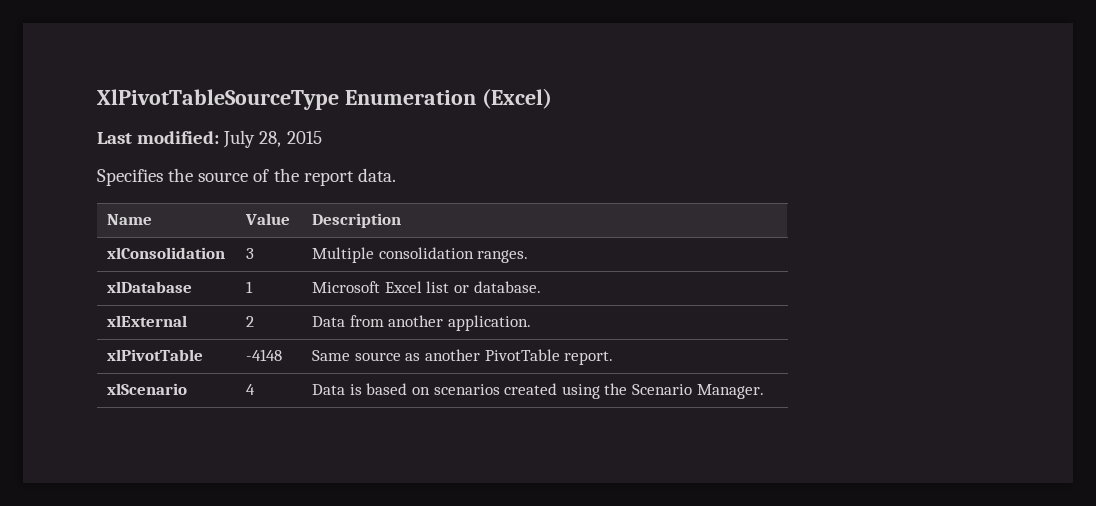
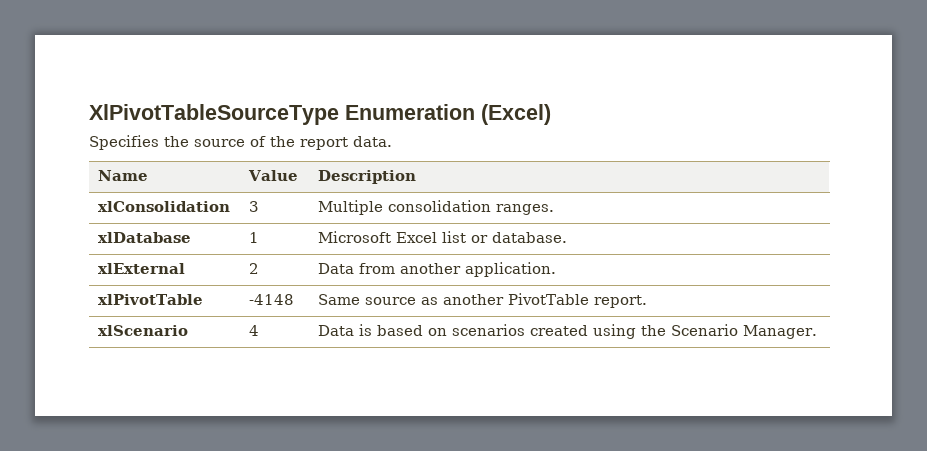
[97,130,322,148] // Last modified: July 28, 2015 -> (551, 114) none

